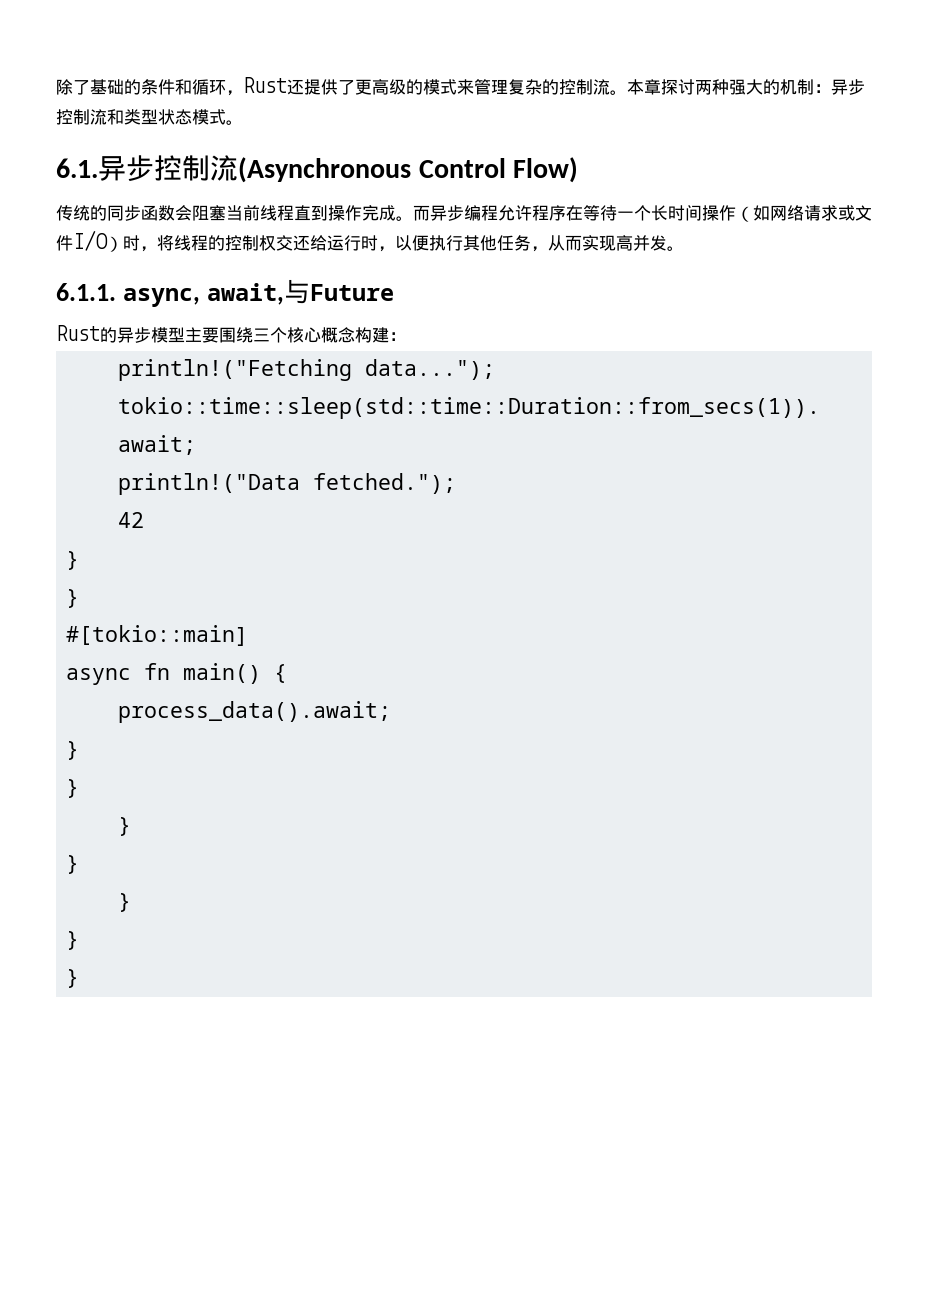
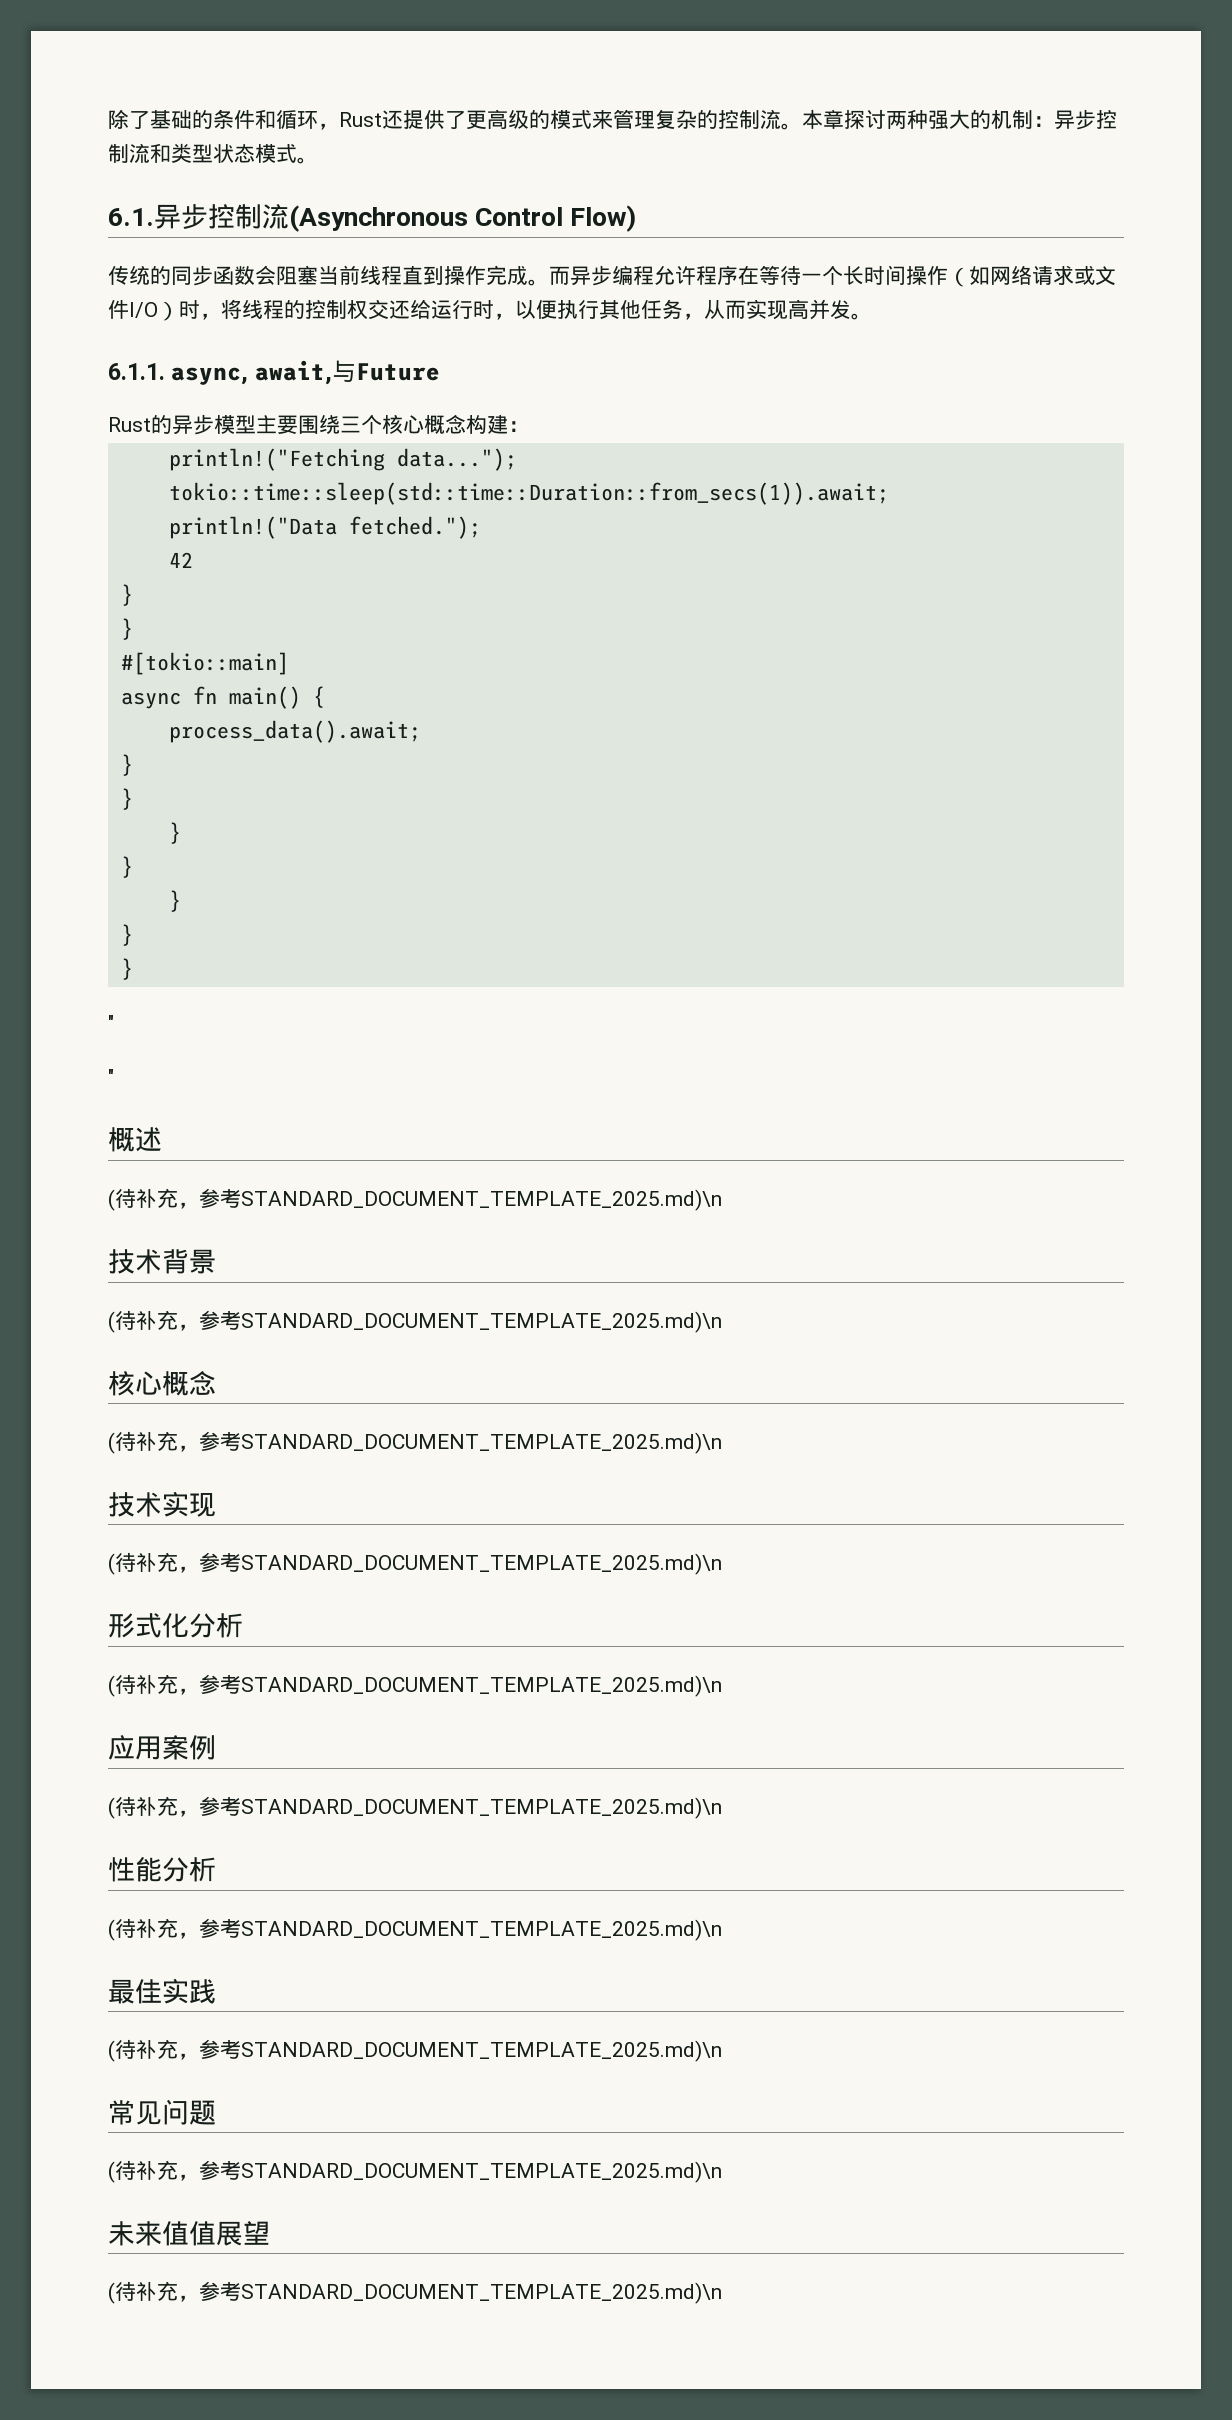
(80, 978) none -> [108,1015,114,1030] [108,1069,114,1084] [108,1127,162,1152] [108,1188,722,1211] [108,1249,216,1274] [108,1310,722,1333] [108,1370,216,1396] [108,1431,722,1454] [108,1491,216,1517] [108,1552,722,1575] [108,1613,243,1638] [108,1674,722,1697] [108,1735,216,1760] [108,1796,722,1819] [108,1857,216,1882] [108,1918,722,1941] [108,1978,216,2004] [108,2039,722,2062] [108,2099,216,2125] [108,2160,722,2183] [108,2220,270,2246] [108,2281,722,2304] // " // " // 概述 // (待补充，参考STANDARD_DOCUMENT_TEMPLATE_2025.md)\n // 技术背景 // (待补充，参考STANDARD_DOCUMENT_TEMPLATE_2025.md)\n // 核心概念 // (待补充，参考STANDARD_DOCUMENT_TEMPLATE_2025.md)\n // 技术实现 // (待补充，参考STANDARD_DOCUMENT_TEMPLATE_2025.md)\n // 形式化分析 // (待补充，参考STANDARD_DOCUMENT_TEMPLATE_2025.md)\n // 应用案例 // (待补充，参考STANDARD_DOCUMENT_TEMPLATE_2025.md)\n // 性能分析 // (待补充，参考STANDARD_DOCUMENT_TEMPLATE_2025.md)\n // 最佳实践 // (待补充，参考STANDARD_DOCUMENT_TEMPLATE_2025.md)\n // 常见问题 // (待补充，参考STANDARD_DOCUMENT_TEMPLATE_2025.md)\n // 未来值值展望 // (待补充，参考STANDARD_DOCUMENT_TEMPLATE_2025.md)\n

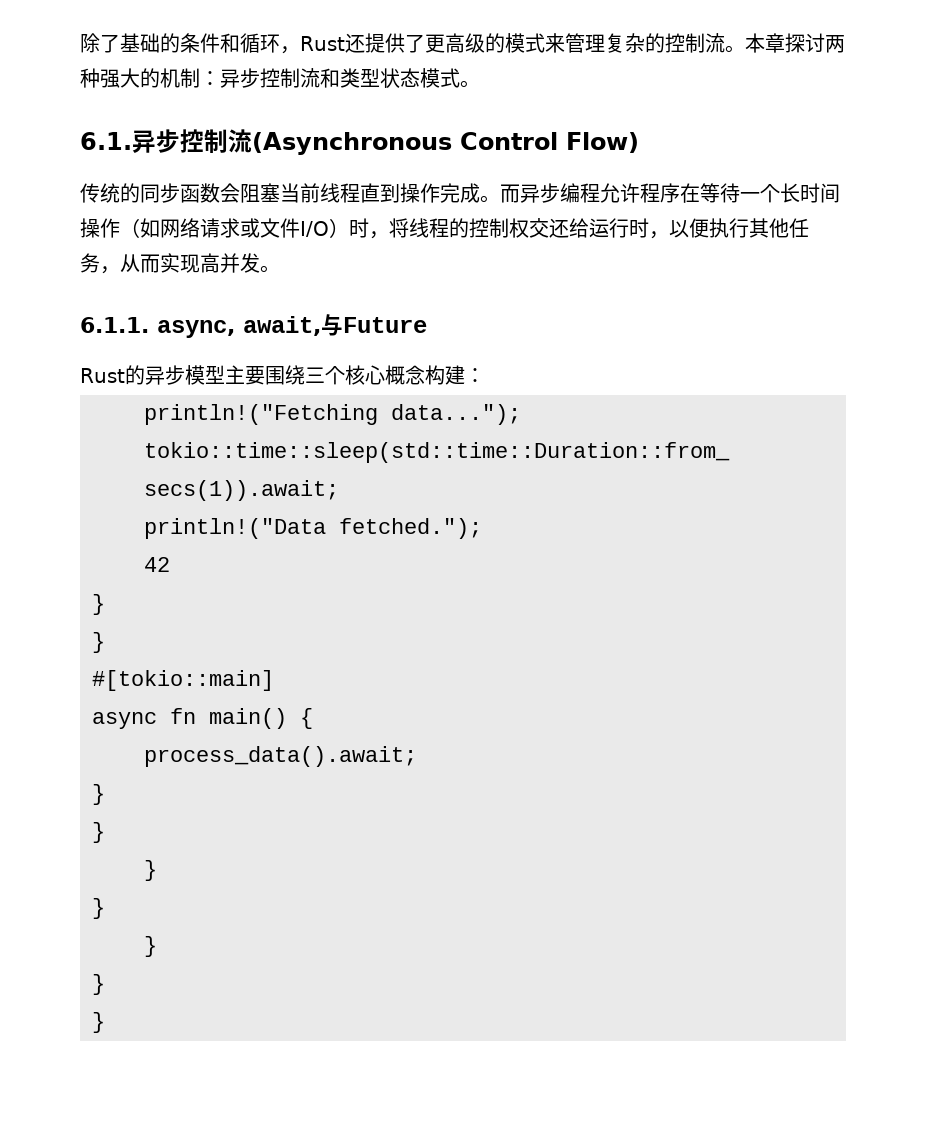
[108,1015,114,1030] [108,1069,114,1084] [108,1127,162,1152] [108,1188,722,1211] [108,1249,216,1274] [108,1310,722,1333] [108,1370,216,1396] [108,1431,722,1454] [108,1491,216,1517] [108,1552,722,1575] [108,1613,243,1638] [108,1674,722,1697] [108,1735,216,1760] [108,1796,722,1819] [108,1857,216,1882] [108,1918,722,1941] [108,1978,216,2004] [108,2039,722,2062] [108,2099,216,2125] [108,2160,722,2183] [108,2220,270,2246] [108,2281,722,2304] // " // " // 概述 // (待补充，参考STANDARD_DOCUMENT_TEMPLATE_2025.md)\n // 技术背景 // (待补充，参考STANDARD_DOCUMENT_TEMPLATE_2025.md)\n // 核心概念 // (待补充，参考STANDARD_DOCUMENT_TEMPLATE_2025.md)\n // 技术实现 // (待补充，参考STANDARD_DOCUMENT_TEMPLATE_2025.md)\n // 形式化分析 // (待补充，参考STANDARD_DOCUMENT_TEMPLATE_2025.md)\n // 应用案例 // (待补充，参考STANDARD_DOCUMENT_TEMPLATE_2025.md)\n // 性能分析 // (待补充，参考STANDARD_DOCUMENT_TEMPLATE_2025.md)\n // 最佳实践 // (待补充，参考STANDARD_DOCUMENT_TEMPLATE_2025.md)\n // 常见问题 // (待补充，参考STANDARD_DOCUMENT_TEMPLATE_2025.md)\n // 未来值值展望 // (待补充，参考STANDARD_DOCUMENT_TEMPLATE_2025.md)\n -> (105, 1022) none

